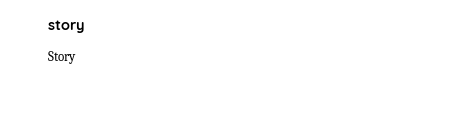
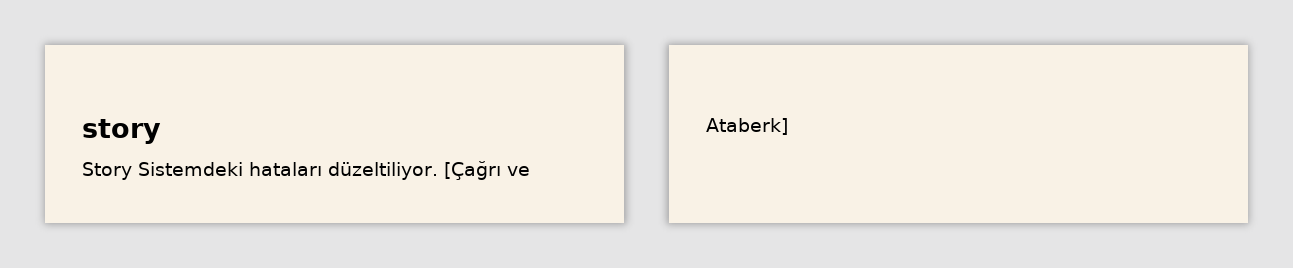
(76, 57) none -> [138,161,530,180] [706,118,788,135] Sistemdeki hataları düzeltiliyor. [Çağrı ve Ataberk]

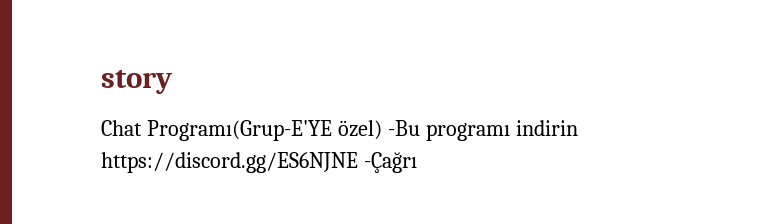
[82,161,530,180] [706,118,788,135] Story Sistemdeki hataları düzeltiliyor. [Çağrı ve Ataberk] -> [101,120,578,141] [101,152,417,173] Chat Programı(Grup-E'YE özel) -Bu programı indirin https://discord.gg/ES6NJNE -Çağrı

